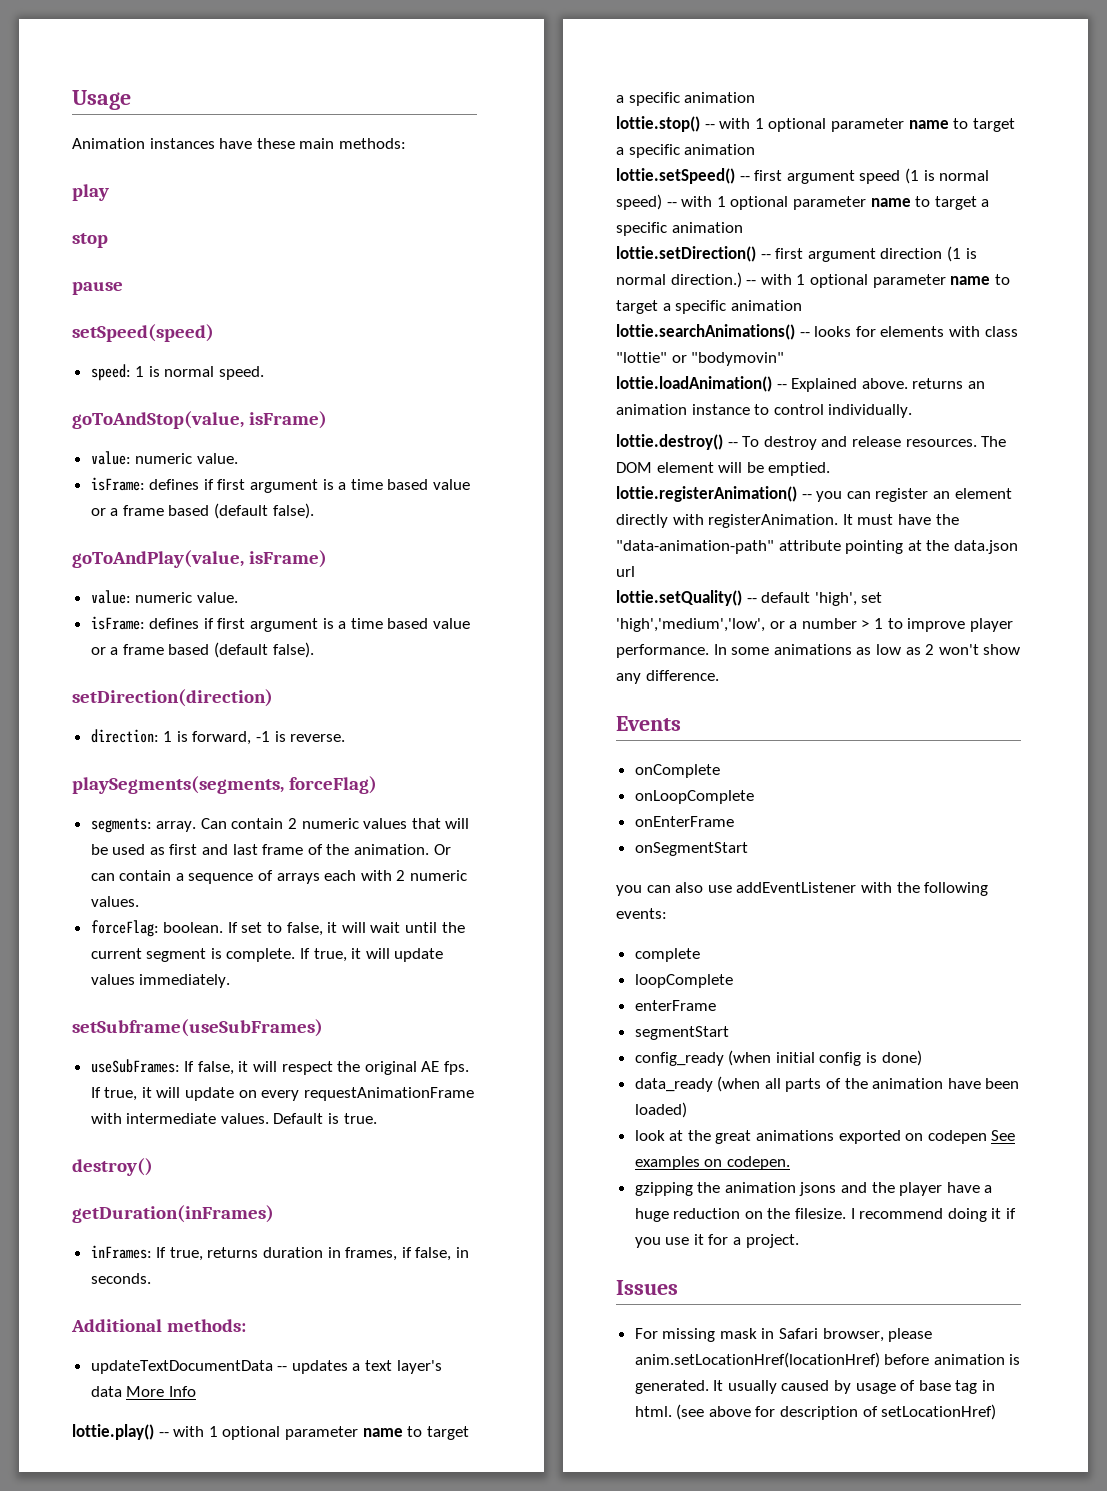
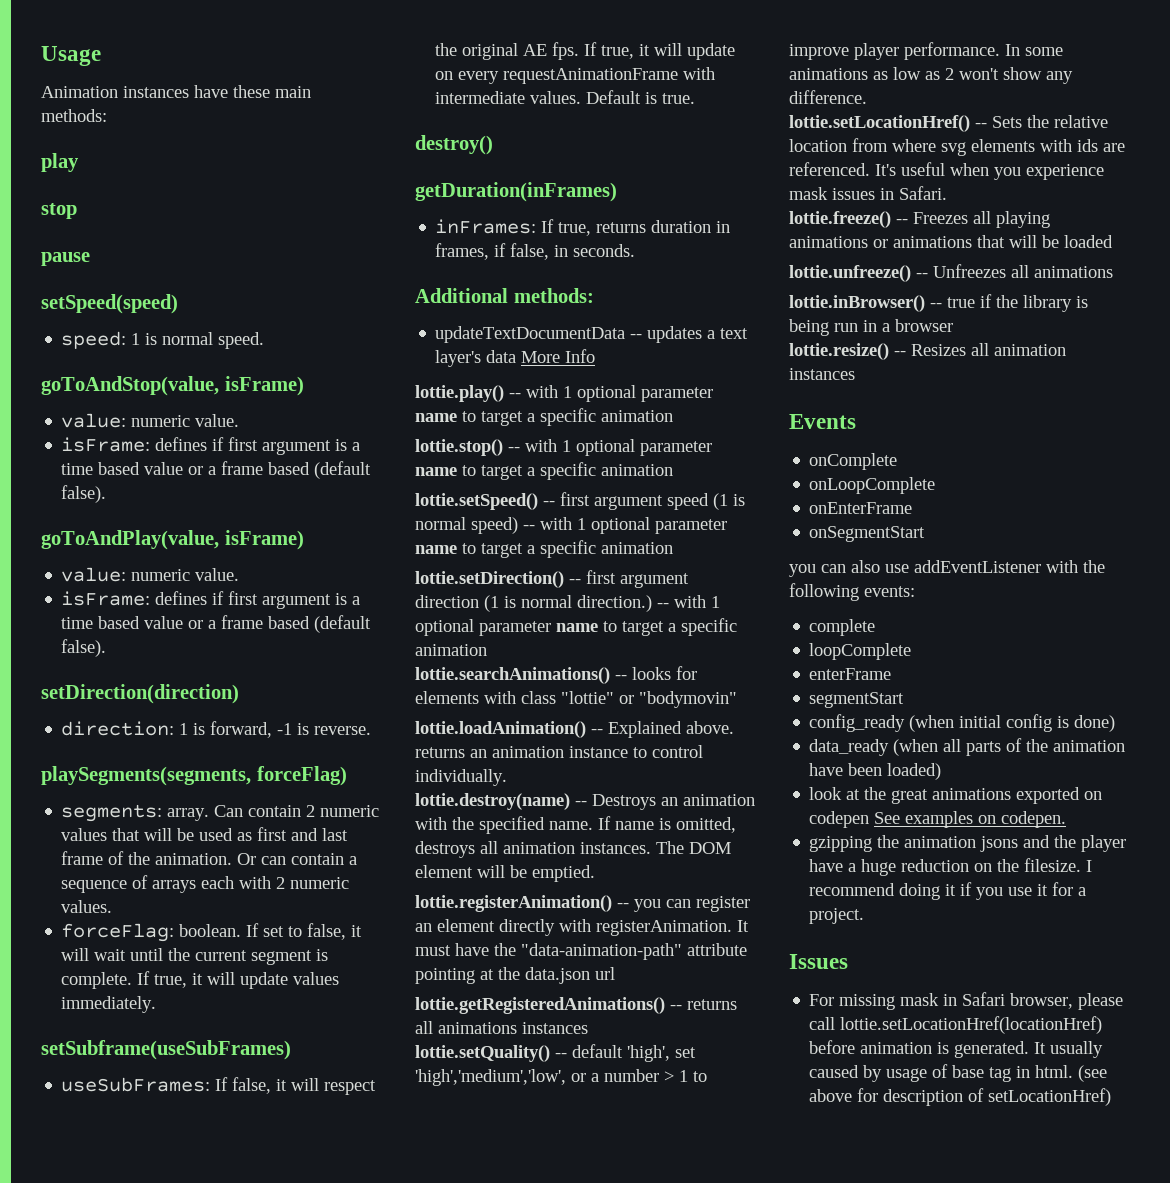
[616,434,977,450] lottie.destroy() -- To destroy and release resources. -> [415,793,755,810] [415,816,736,834] [415,841,651,858] lottie.destroy(name) -- Destroys an animation with the specified name. If name is omitted, destroys all animation instances.
(635, 571) none -> [415,997,737,1014] [415,1021,588,1034] // lottie.getRegisteredAnimations() -- returns all animations instances
(719, 675) none -> [789,115,1108,132] [789,138,1125,156] [789,162,1104,180] [789,186,947,200] [789,211,1050,228] [789,235,1113,248] [789,264,1113,282] [789,294,1088,312] [789,319,953,336] [789,343,1066,360] [789,368,855,380] // lottie.setLocationHref() -- Sets the relative location from where svg elements with ids are referenced. It's useful when you experience mask issues in Safari. // lottie.freeze() -- Freezes all playing animations or animations that will be loaded // lottie.unfreeze() -- Unfreezes all animations // lottie.inBrowser() -- true if the library is being run in a browser // lottie.resize() -- Resizes all animation instances
[634,1352,880,1368] anim.setLocationHref(locationHref) -> [809,1016,1103,1034] call lottie.setLocationHref(locationHref)

